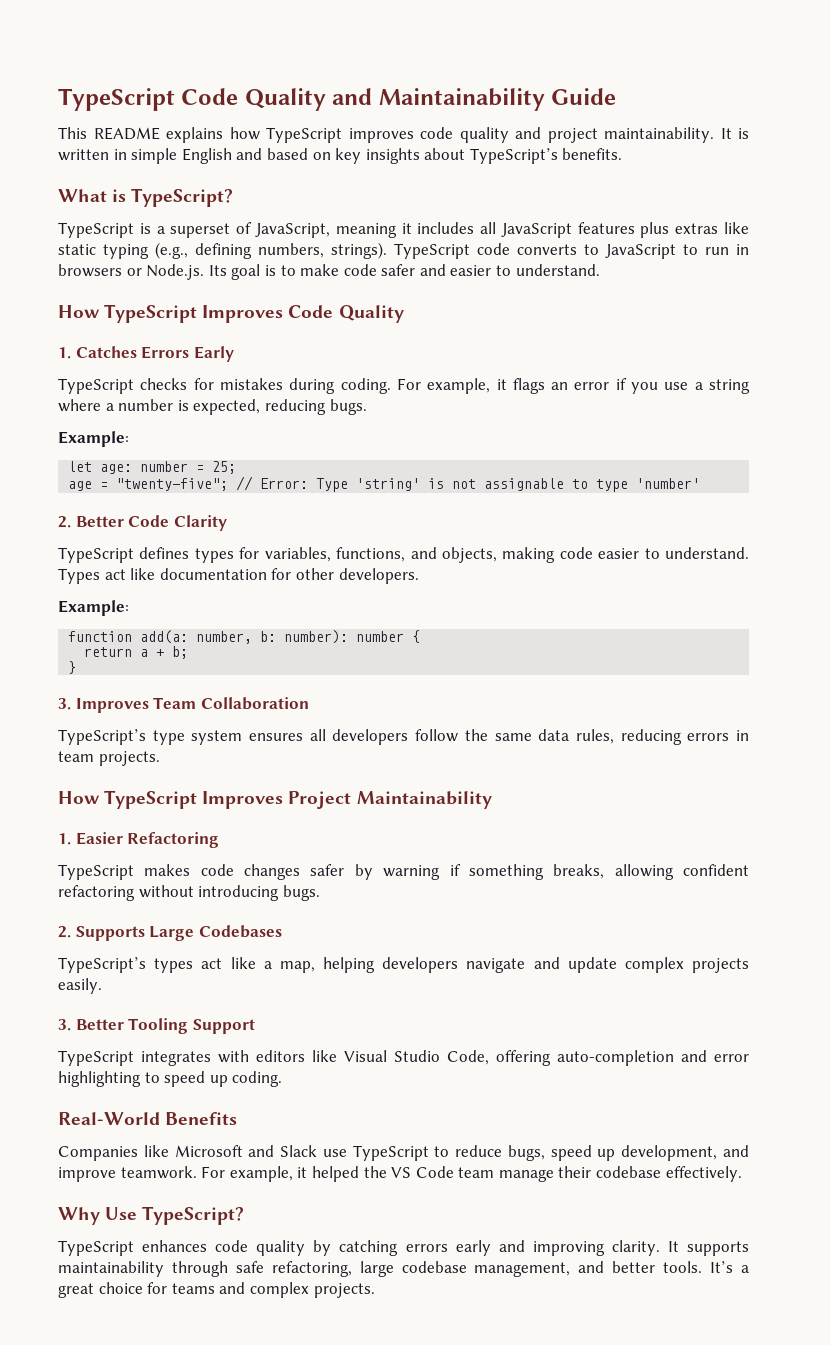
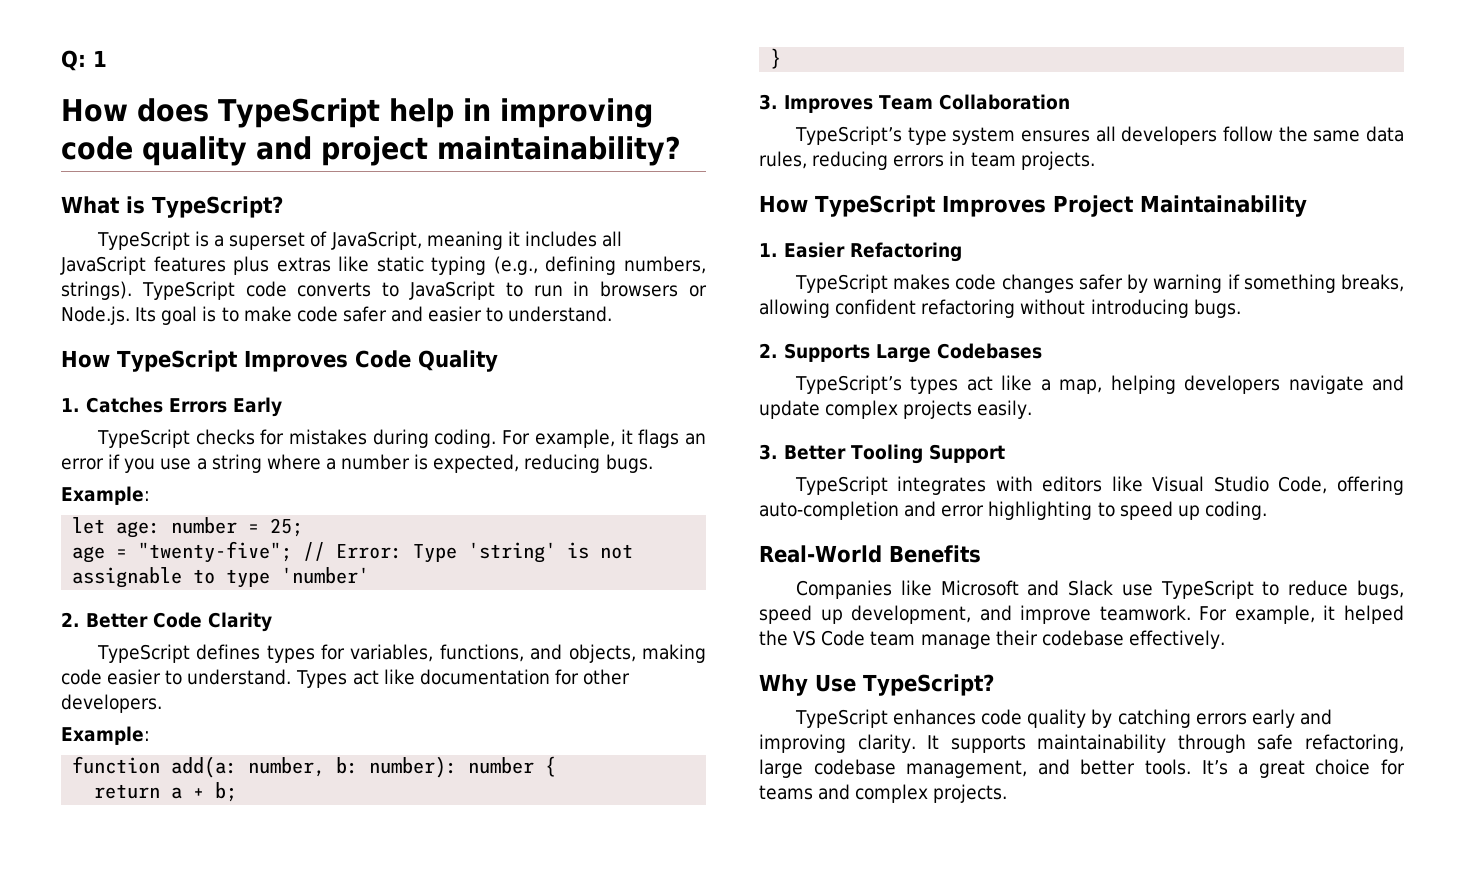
[58,88,617,111] [58,127,749,143] [58,148,623,164] TypeScript Code Quality and Maintainability Guide // This README explains how TypeScript improves code quality and project maintainability. It is written in simple English and based on key insights about TypeScript’s benefits. -> [61,50,107,71] [61,98,653,128] [61,136,681,166] Q: 1 // How does TypeScript help in improving code quality and project maintainability?

